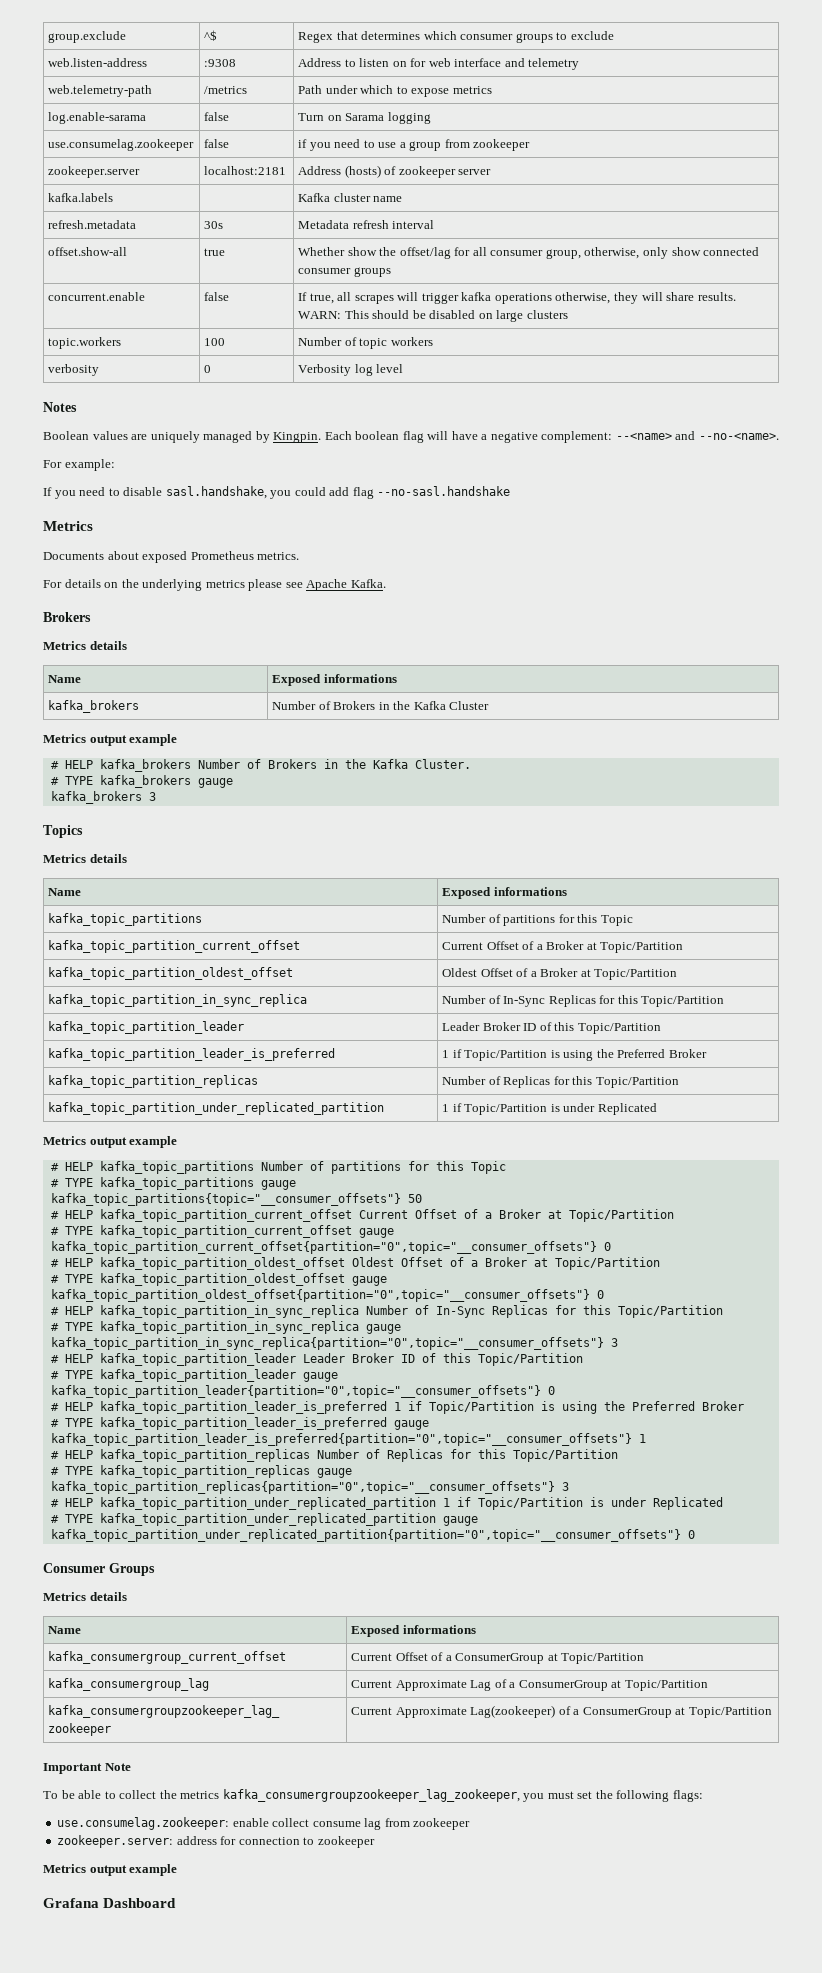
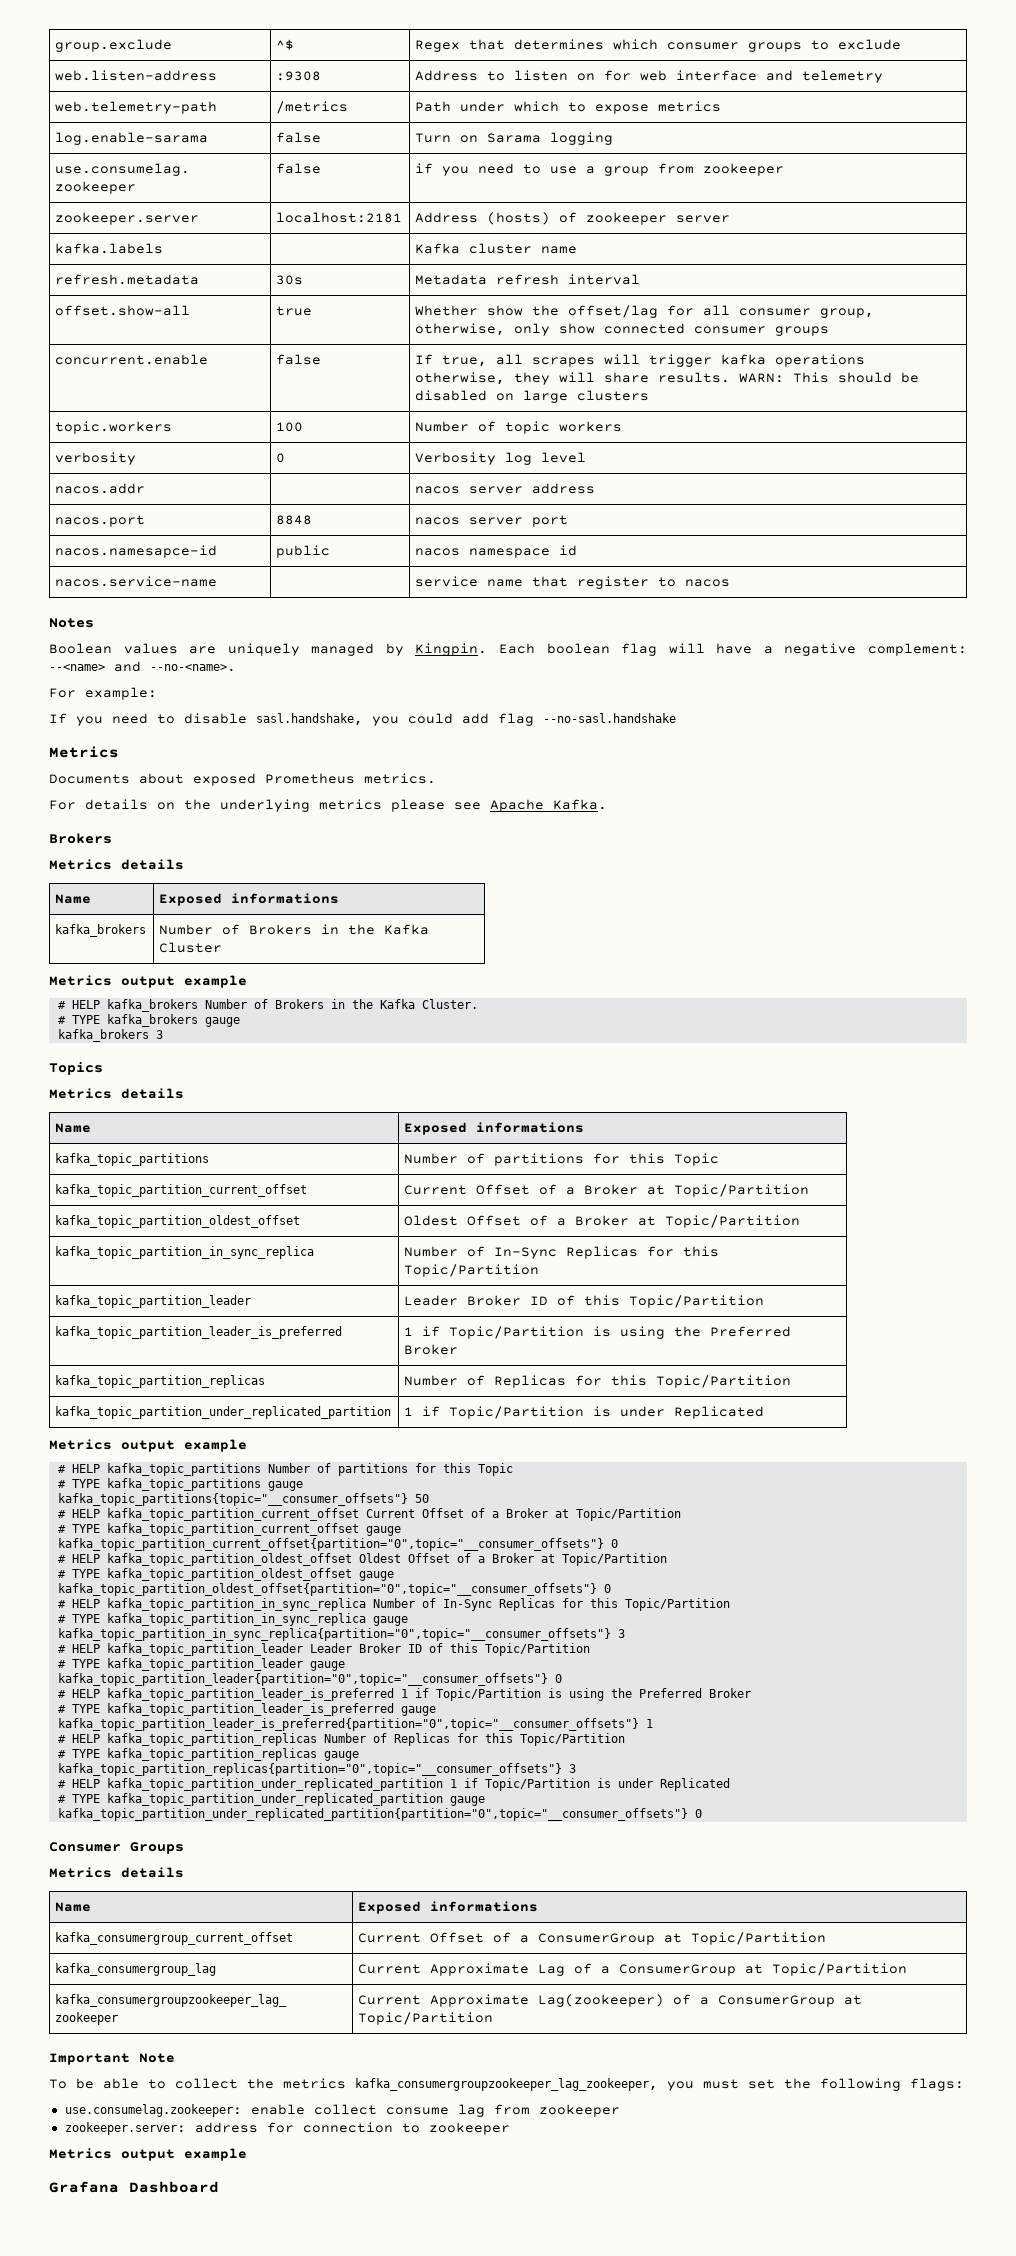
(404, 368) none -> [55,483,146,494] [415,483,596,494] [55,515,146,527] [276,515,313,525] [415,515,569,527] [55,545,218,558] [276,545,331,558] [415,545,578,558] [55,576,218,587] [415,576,731,589] // nacos.addr | | nacos server address // nacos.port | 8848 | nacos server port // nacos.namesapce-id | public | nacos namespace id // nacos.service-name | | service name that register to nacos

